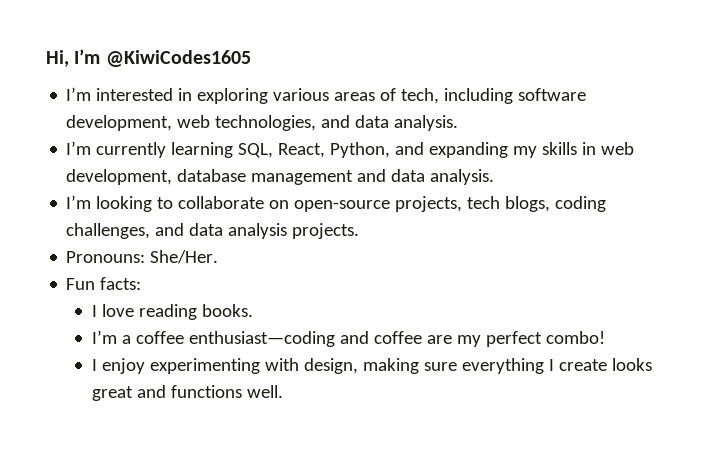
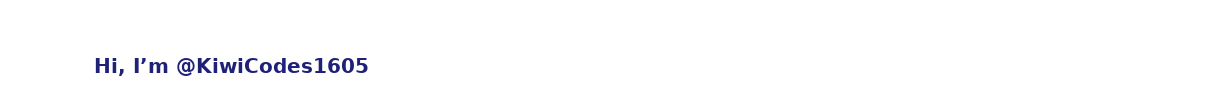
[66,87,587,104] [66,115,459,131] [66,141,635,158] [66,169,495,185] [66,195,607,212] [66,223,360,239] [66,250,219,264] [66,277,142,290] [92,304,254,320] [92,330,606,347] [92,358,653,374] [92,385,284,401] // I’m interested in exploring various areas of tech, including software development, web technologies, and data analysis. // I’m currently learning SQL, React, Python, and expanding my skills in web development, database management and data analysis. // I’m looking to collaborate on open-source projects, tech blogs, coding challenges, and data analysis projects. // Pronouns: She/Her. // Fun facts: // I love reading books. // I’m a coffee enthusiast—coding and coffee are my perfect combo! // I enjoy experimenting with design, making sure everything I create looks great and functions well. -> (369, 67) none

